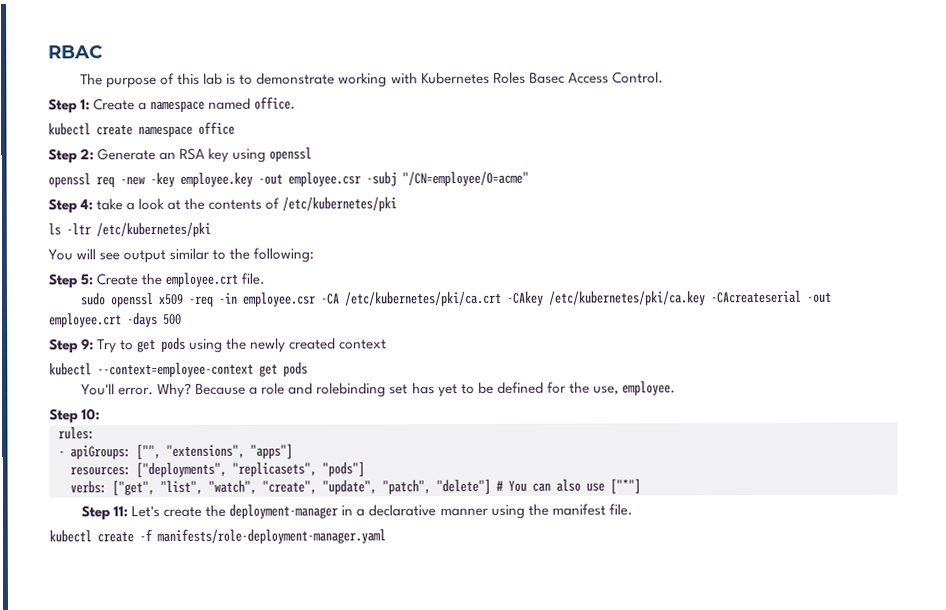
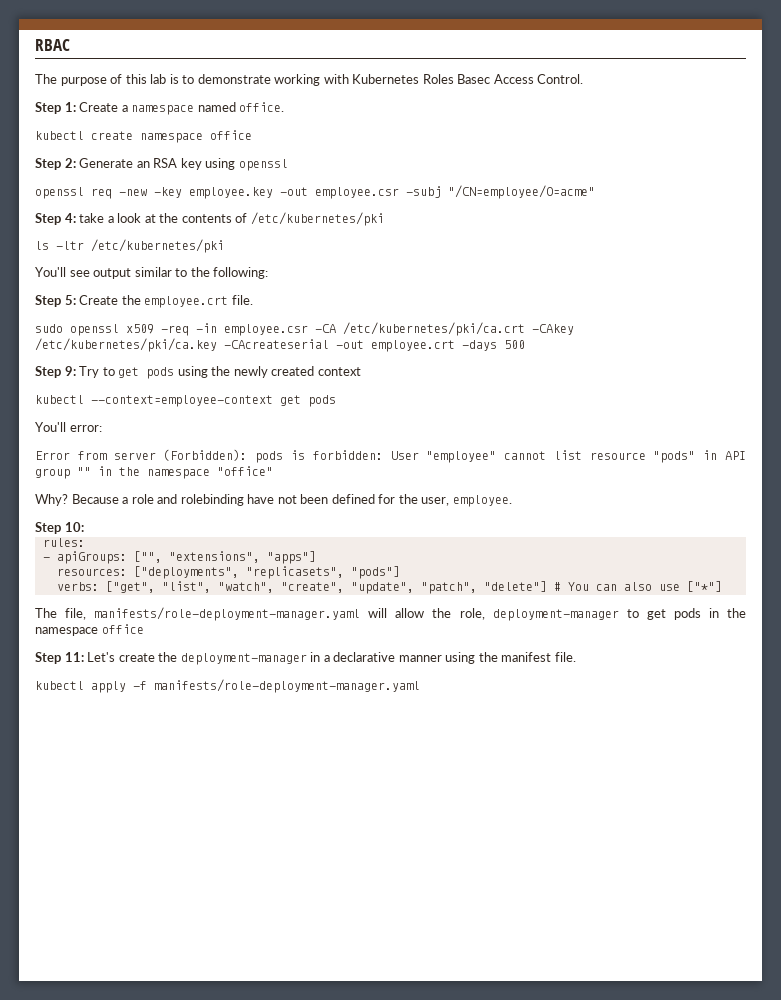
[48,248,97,261] You will -> [35,267,66,277] You'll
[118,387,155,396] error. -> [69,425,102,432] [35,449,747,463] [35,466,273,479] error: // Error from server (Forbidden): pods is forbidden: User "employee" cannot list resource "pods" in API group "" in the namespace "office" //
[389,381,494,398] set has yet to be -> [247,494,329,504] have not been
[592,385,619,395] use, -> [421,497,450,506] user,
(641, 486) none -> [35,607,747,621] [35,624,144,636] // The file, manifests/role-deployment-manager.yaml will allow the role, deployment-manager to get pods in the namespace office
[97,531,134,543] create -> [91,681,126,693] apply

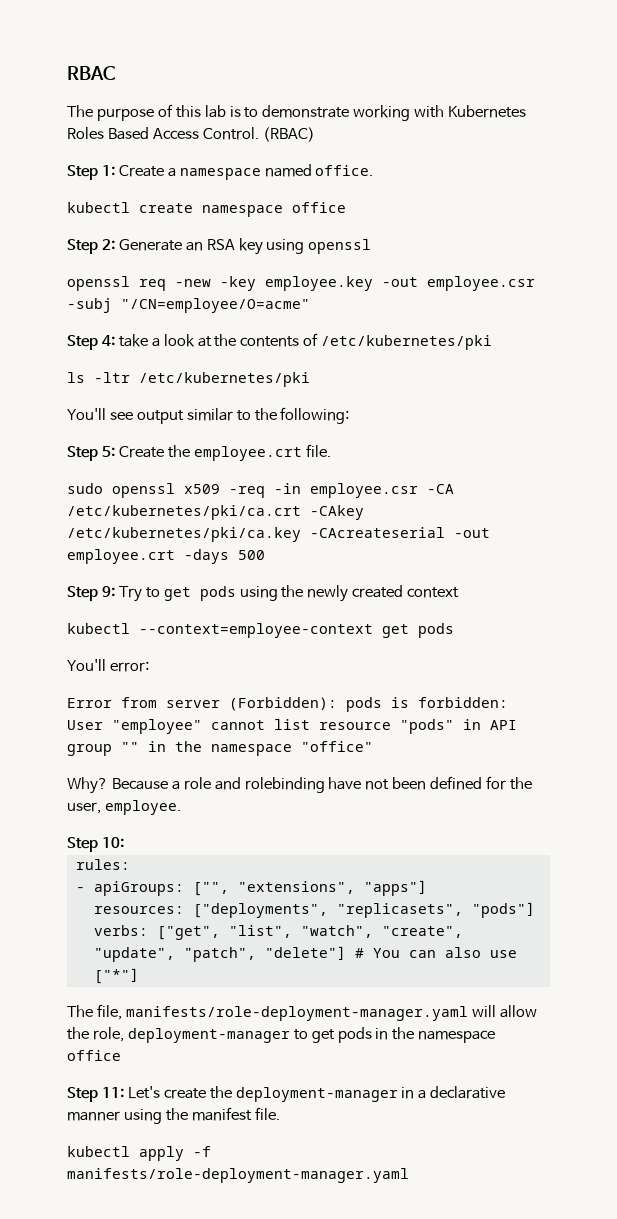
[457,74,491,84] Basec -> [107,127,149,140] Based
(584, 79) none -> [262,127,315,142] (RBAC)

